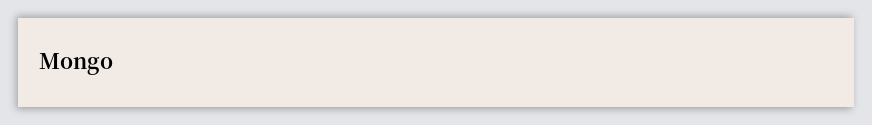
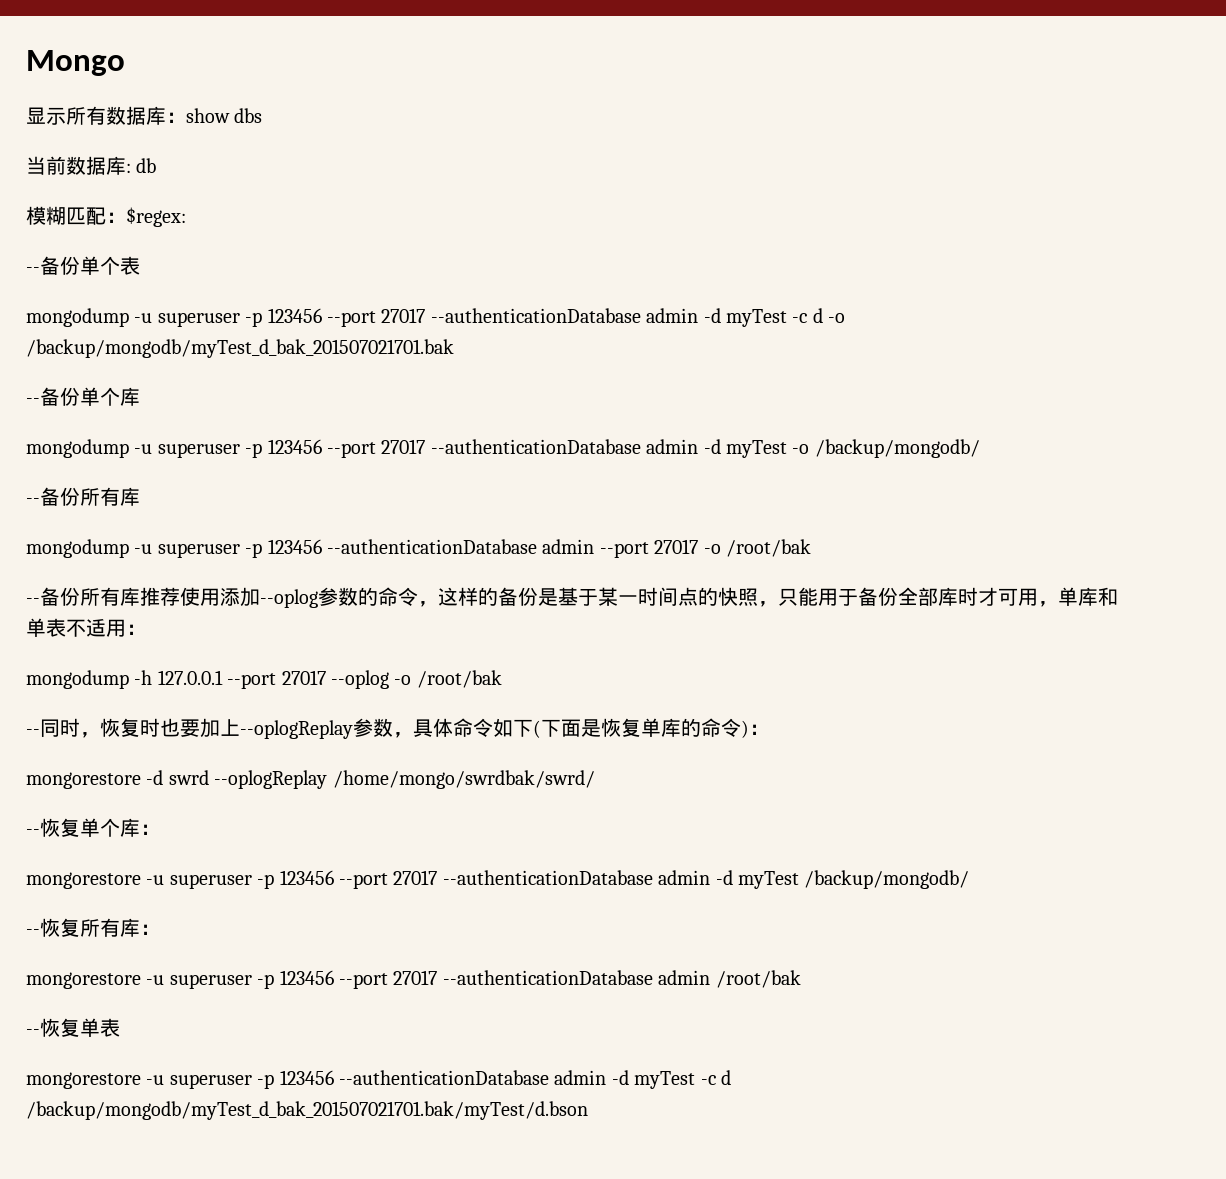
(113, 64) none -> [26,106,263,125] [26,156,157,175] [26,206,186,227] [26,256,140,275] [26,308,846,327] [26,339,454,358] [26,387,140,406] [26,439,980,458] [26,487,140,506] [26,539,811,558] [26,587,1118,608] [26,618,146,637] [26,670,502,689] [26,718,769,739] [26,770,595,789] [26,818,160,837] [26,870,970,889] [26,918,160,937] [26,970,801,989] [26,1018,120,1037] [26,1070,731,1089] [26,1101,588,1120] // 显示所有数据库：show dbs // 当前数据库: db // 模糊匹配：$regex: // --备份单个表 // mongodump -u superuser -p 123456 --port 27017 --authenticationDatabase admin -d myTest -c d -o /backup/mongodb/myTest_d_bak_201507021701.bak // --备份单个库 // mongodump -u superuser -p 123456 --port 27017 --authenticationDatabase admin -d myTest -o /backup/mongodb/ // --备份所有库 // mongodump -u superuser -p 123456 --authenticationDatabase admin --port 27017 -o /root/bak // --备份所有库推荐使用添加--oplog参数的命令，这样的备份是基于某一时间点的快照，只能用于备份全部库时才可用，单库和单表不适用： // mongodump -h 127.0.0.1 --port 27017 --oplog -o /root/bak // --同时，恢复时也要加上--oplogReplay参数，具体命令如下(下面是恢复单库的命令)： // mongorestore -d swrd --oplogReplay /home/mongo/swrdbak/swrd/ // --恢复单个库： // mongorestore -u superuser -p 123456 --port 27017 --authenticationDatabase admin -d myTest /backup/mongodb/ // --恢复所有库： // mongorestore -u superuser -p 123456 --port 27017 --authenticationDatabase admin /root/bak // --恢复单表 // mongorestore -u superuser -p 123456 --authenticationDatabase admin -d myTest -c d /backup/mongodb/myTest_d_bak_201507021701.bak/myTest/d.bson

